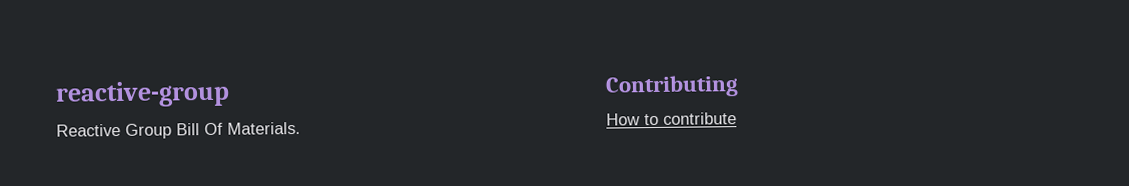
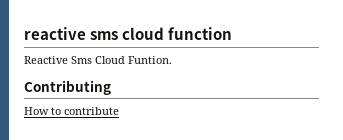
[55,80,230,108] [56,121,301,139] reactive-group // Reactive Group Bill Of Materials. -> [24,27,233,40] [24,56,172,64] reactive sms cloud function // Reactive Sms Cloud Funtion.

